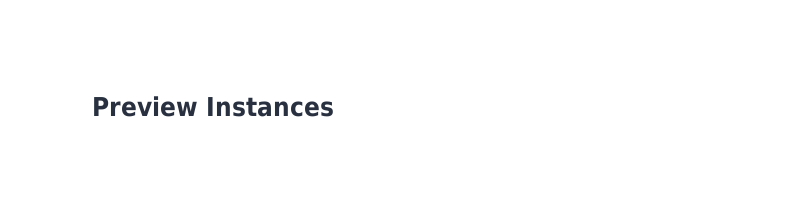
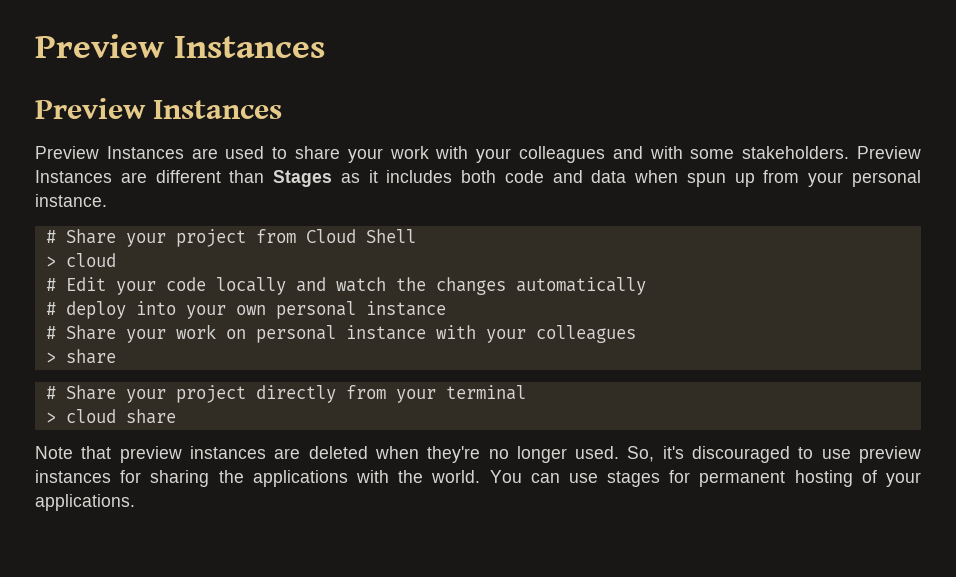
[92,96,334,117] Preview Instances -> [35,34,325,58] [35,98,283,119] [35,146,921,163] [35,170,921,187] [35,194,107,207] [45,229,416,247] [45,253,116,267] [45,277,646,295] [45,301,446,319] [45,324,636,343] [45,349,116,364] [45,385,526,403] [45,409,176,424] [35,446,921,463] [35,470,921,487] [35,494,135,511] Preview Instances // Preview Instances // Preview Instances are used to share your work with your colleagues and with some stakeholders. Preview Instances are different than Stages as it includes both code and data when spun up from your personal instance. // # Share your project from Cloud Shell // > cloud // # Edit your code locally and watch the changes automatically // # deploy into your own personal instance // # Share your work on personal instance with your colleagues // > share // # Share your project directly from your terminal // > cloud share // Note that preview instances are deleted when they're no longer used. So, it's discouraged to use preview instances for sharing the applications with the world. You can use stages for permanent hosting of your applications.

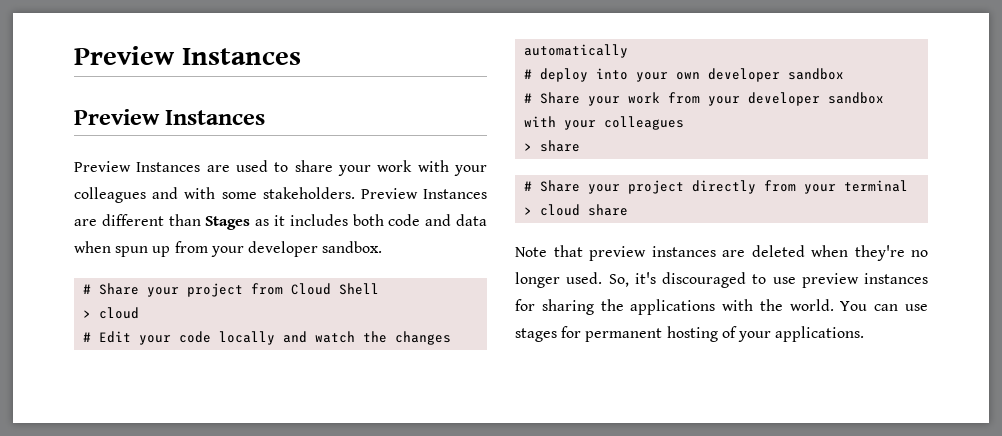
[851,170,921,187] [35,194,107,207] personal instance. -> [247,241,383,257] developer sandbox.
[275,301,446,319] personal instance -> [708,68,845,82] developer sandbox
[225,325,426,343] on personal instance -> [668,92,885,106] from your developer sandbox

